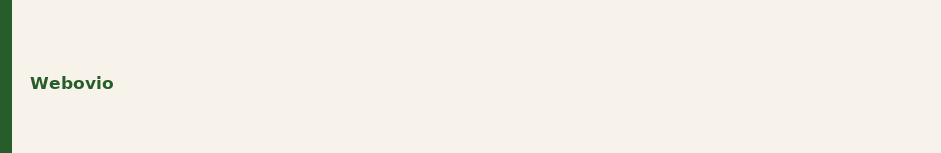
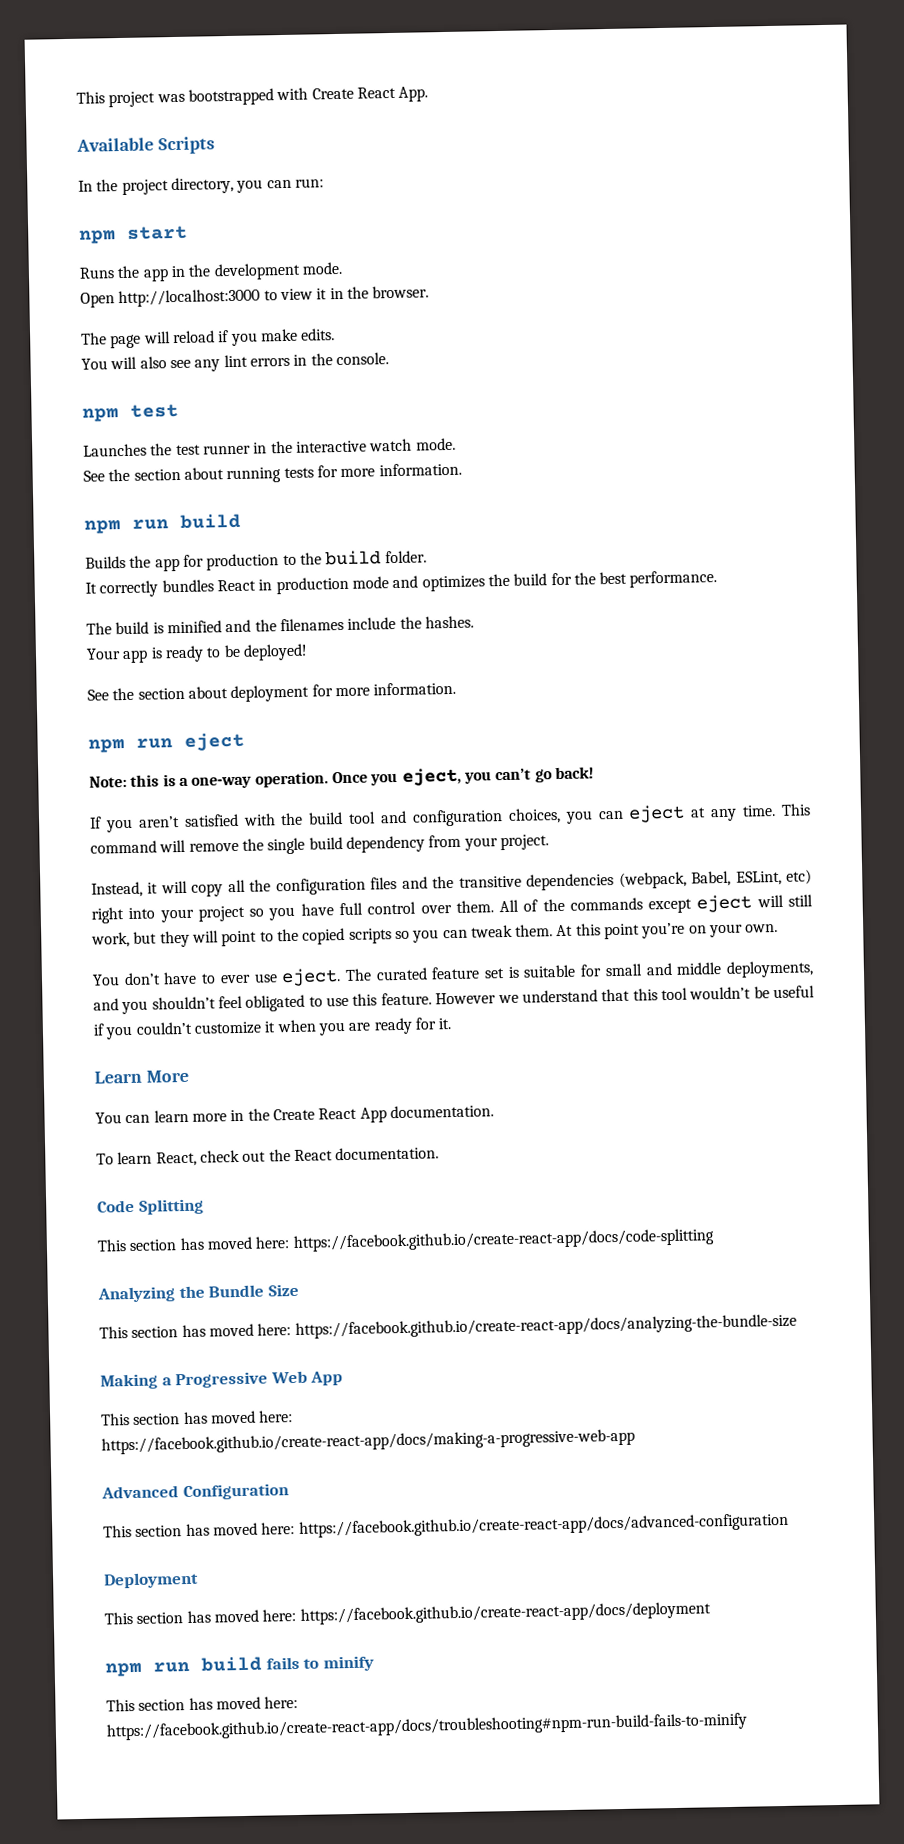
[30,76,114,89] Webovio -> [76,86,429,108] [76,136,215,155] [78,176,324,195] [79,225,188,244] [79,261,342,282] [80,285,430,308] [81,328,336,349] [81,352,389,372] [82,403,179,422] [83,437,456,457] [83,462,462,484] [84,513,241,534] [85,550,427,572] [85,570,718,598] [86,615,474,635] [86,643,308,664] [87,681,457,703] [88,732,245,753] [89,766,594,789] [89,803,811,833] [90,834,549,855] [91,869,813,898] [91,894,814,924] [91,922,779,948] [92,960,814,987] [93,985,816,1015] [93,1017,452,1040] [94,1069,189,1084] [95,1104,494,1124] [96,1146,440,1167] [97,1198,204,1215] [97,1228,715,1252] [97,1283,299,1303] [99,1313,797,1339] [100,1370,344,1390] [101,1410,294,1426] [101,1428,635,1455] [101,1483,289,1501] [103,1512,789,1538] [103,1571,199,1589] [104,1601,711,1625] [105,1655,374,1677] [106,1695,299,1712] [106,1712,747,1741] This project was bootstrapped with Create React App. // Available Scripts // In the project directory, you can run: // npm start // Runs the app in the development mode. // Open http://localhost:3000 to view it in the browser. // The page will reload if you make edits. // You will also see any lint errors in the console. // npm test // Launches the test runner in the interactive watch mode. // See the section about running tests for more information. // npm run build // Builds the app for production to the build folder. // It correctly bundles React in production mode and optimizes the build for the best performance. // The build is minified and the filenames include the hashes. // Your app is ready to be deployed! // See the section about deployment for more information. // npm run eject // Note: this is a one-way operation. Once you eject, you can’t go back! // If you aren’t satisfied with the build tool and configuration choices, you can eject at any time. This command will remove the single build dependency from your project. // Instead, it will copy all the configuration files and the transitive dependencies (webpack, Babel, ESLint, etc) right into your project so you have full control over them. All of the commands except eject will still work, but they will point to the copied scripts so you can tweak them. At this point you’re on your own. // You don’t have to ever use eject. The curated feature set is suitable for small and middle deployments, and you shouldn’t feel obligated to use this feature. However we understand that this tool wouldn’t be useful if you couldn’t customize it when you are ready for it. // Learn More // You can learn more in the Create React App documentation. // To learn React, check out the React documentation. // Code Splitting // This section has moved here: https://facebook.github.io/create-react-app/docs/code-splitting // Analyzing the Bundle Size // This section has moved here: https://facebook.github.io/create-react-app/docs/analyzing-the-bundle-size // Making a Progressive Web App // This section has moved here: https://facebook.github.io/create-react-app/docs/making-a-progressive-web-app // Advanced Configuration // This section has moved here: https://facebook.github.io/create-react-app/docs/advanced-configuration // Deployment // This section has moved here: https://facebook.github.io/create-react-app/docs/deployment // npm run build fails to minify // This section has moved here: https://facebook.github.io/create-react-app/docs/troubleshooting#npm-run-build-fails-to-minify

